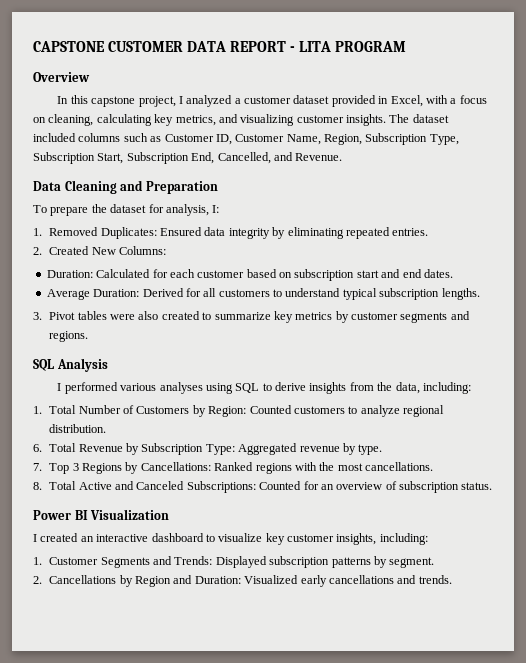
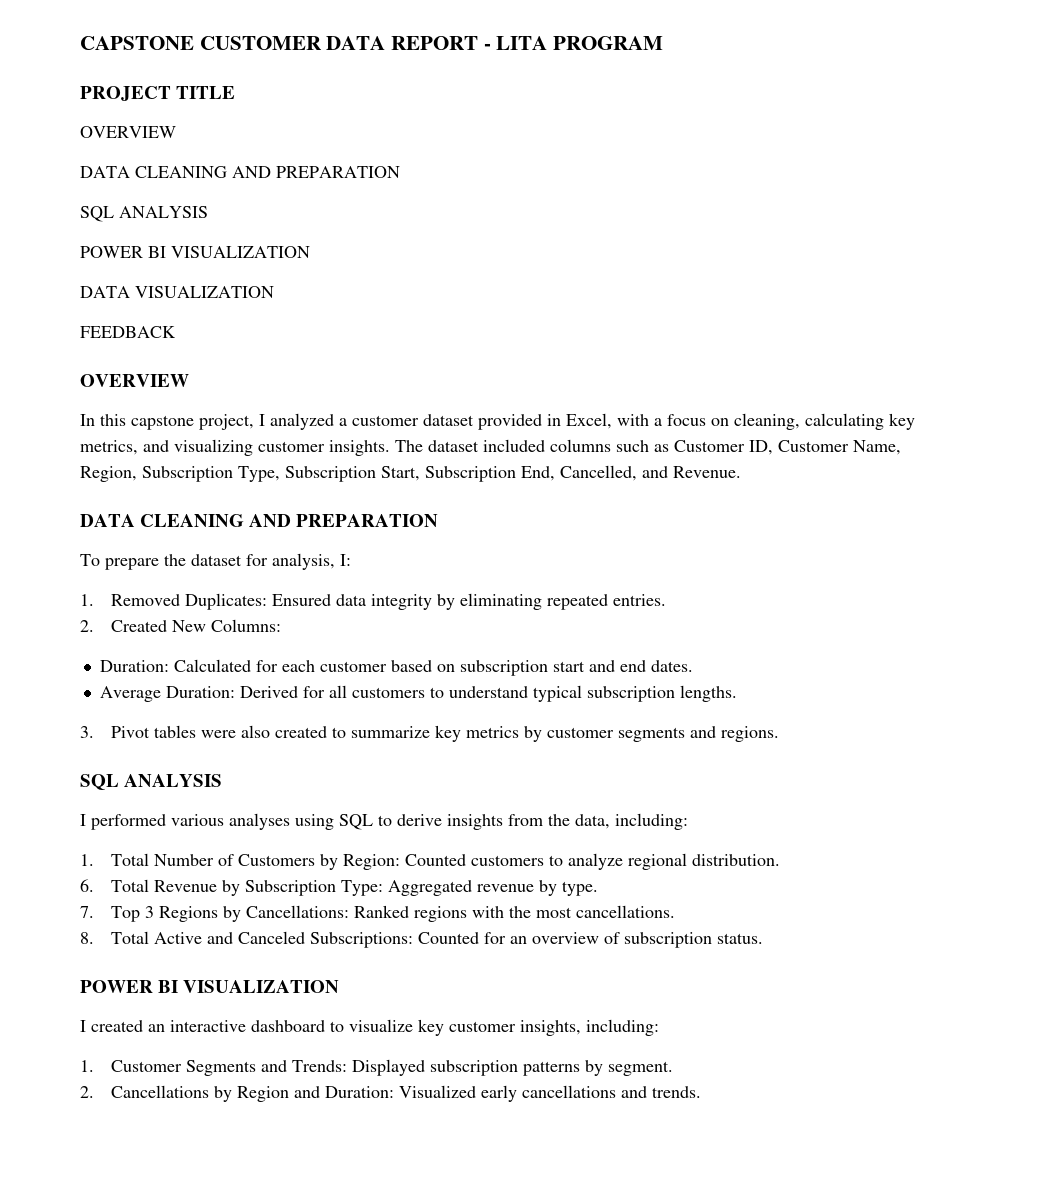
[33,72,90,82] Overview -> [80,86,236,101] [80,126,176,138] [80,166,400,178] [80,206,208,222] [80,246,310,258] [80,286,274,298] [80,326,176,338] [80,374,189,387] PROJECT TITLE // OVERVIEW // DATA CLEANING AND PREPARATION // SQL ANALYSIS // POWER BI VISUALIZATION // DATA VISUALIZATION // FEEDBACK // OVERVIEW
[33,180,218,194] Data Cleaning and Preparation -> [80,514,439,527] DATA CLEANING AND PREPARATION
[56,358,108,372] Analysis -> [124,774,223,787] ANALYSIS
[33,509,170,520] Power BI Visualization -> [80,980,340,993] POWER BI VISUALIZATION

